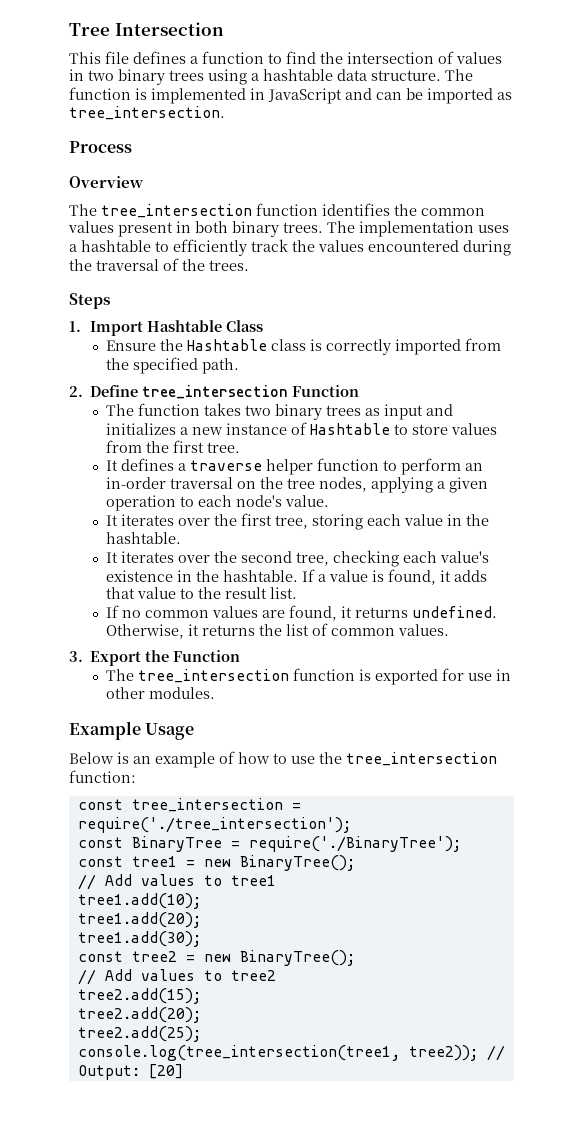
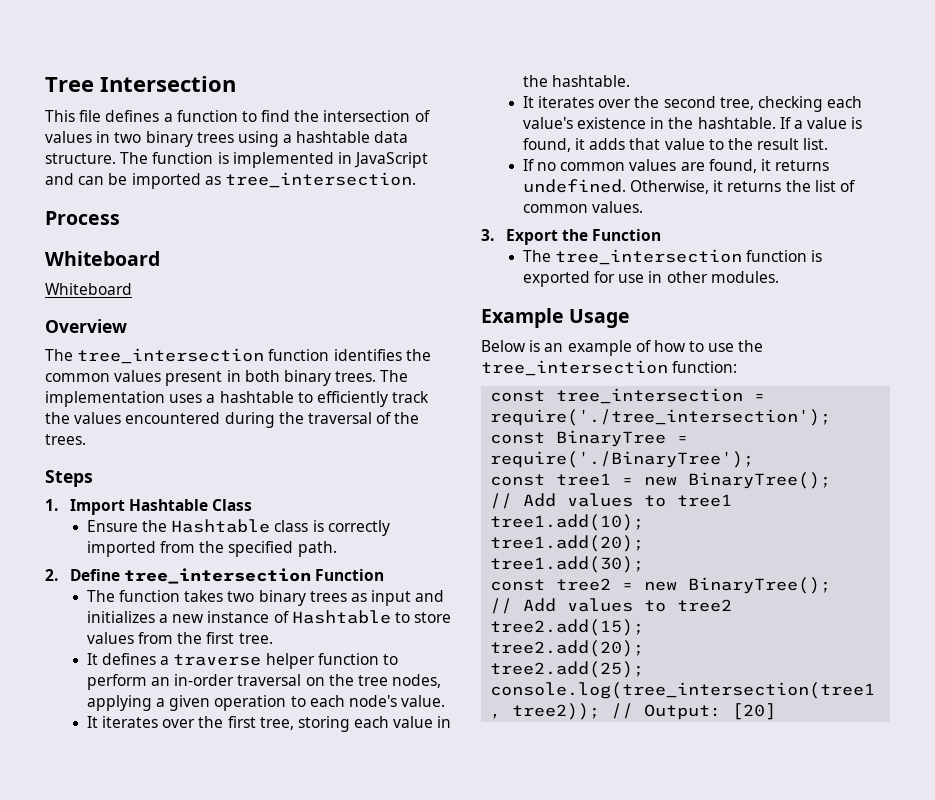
(132, 147) none -> [45,251,160,266] [45,283,132,295] // Whiteboard // Whiteboard

